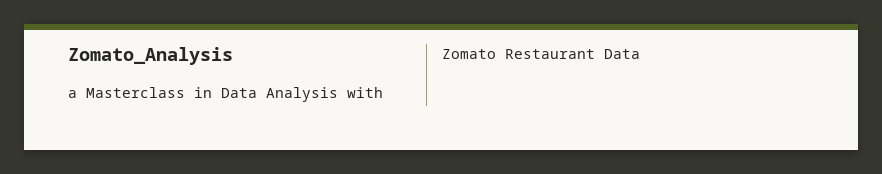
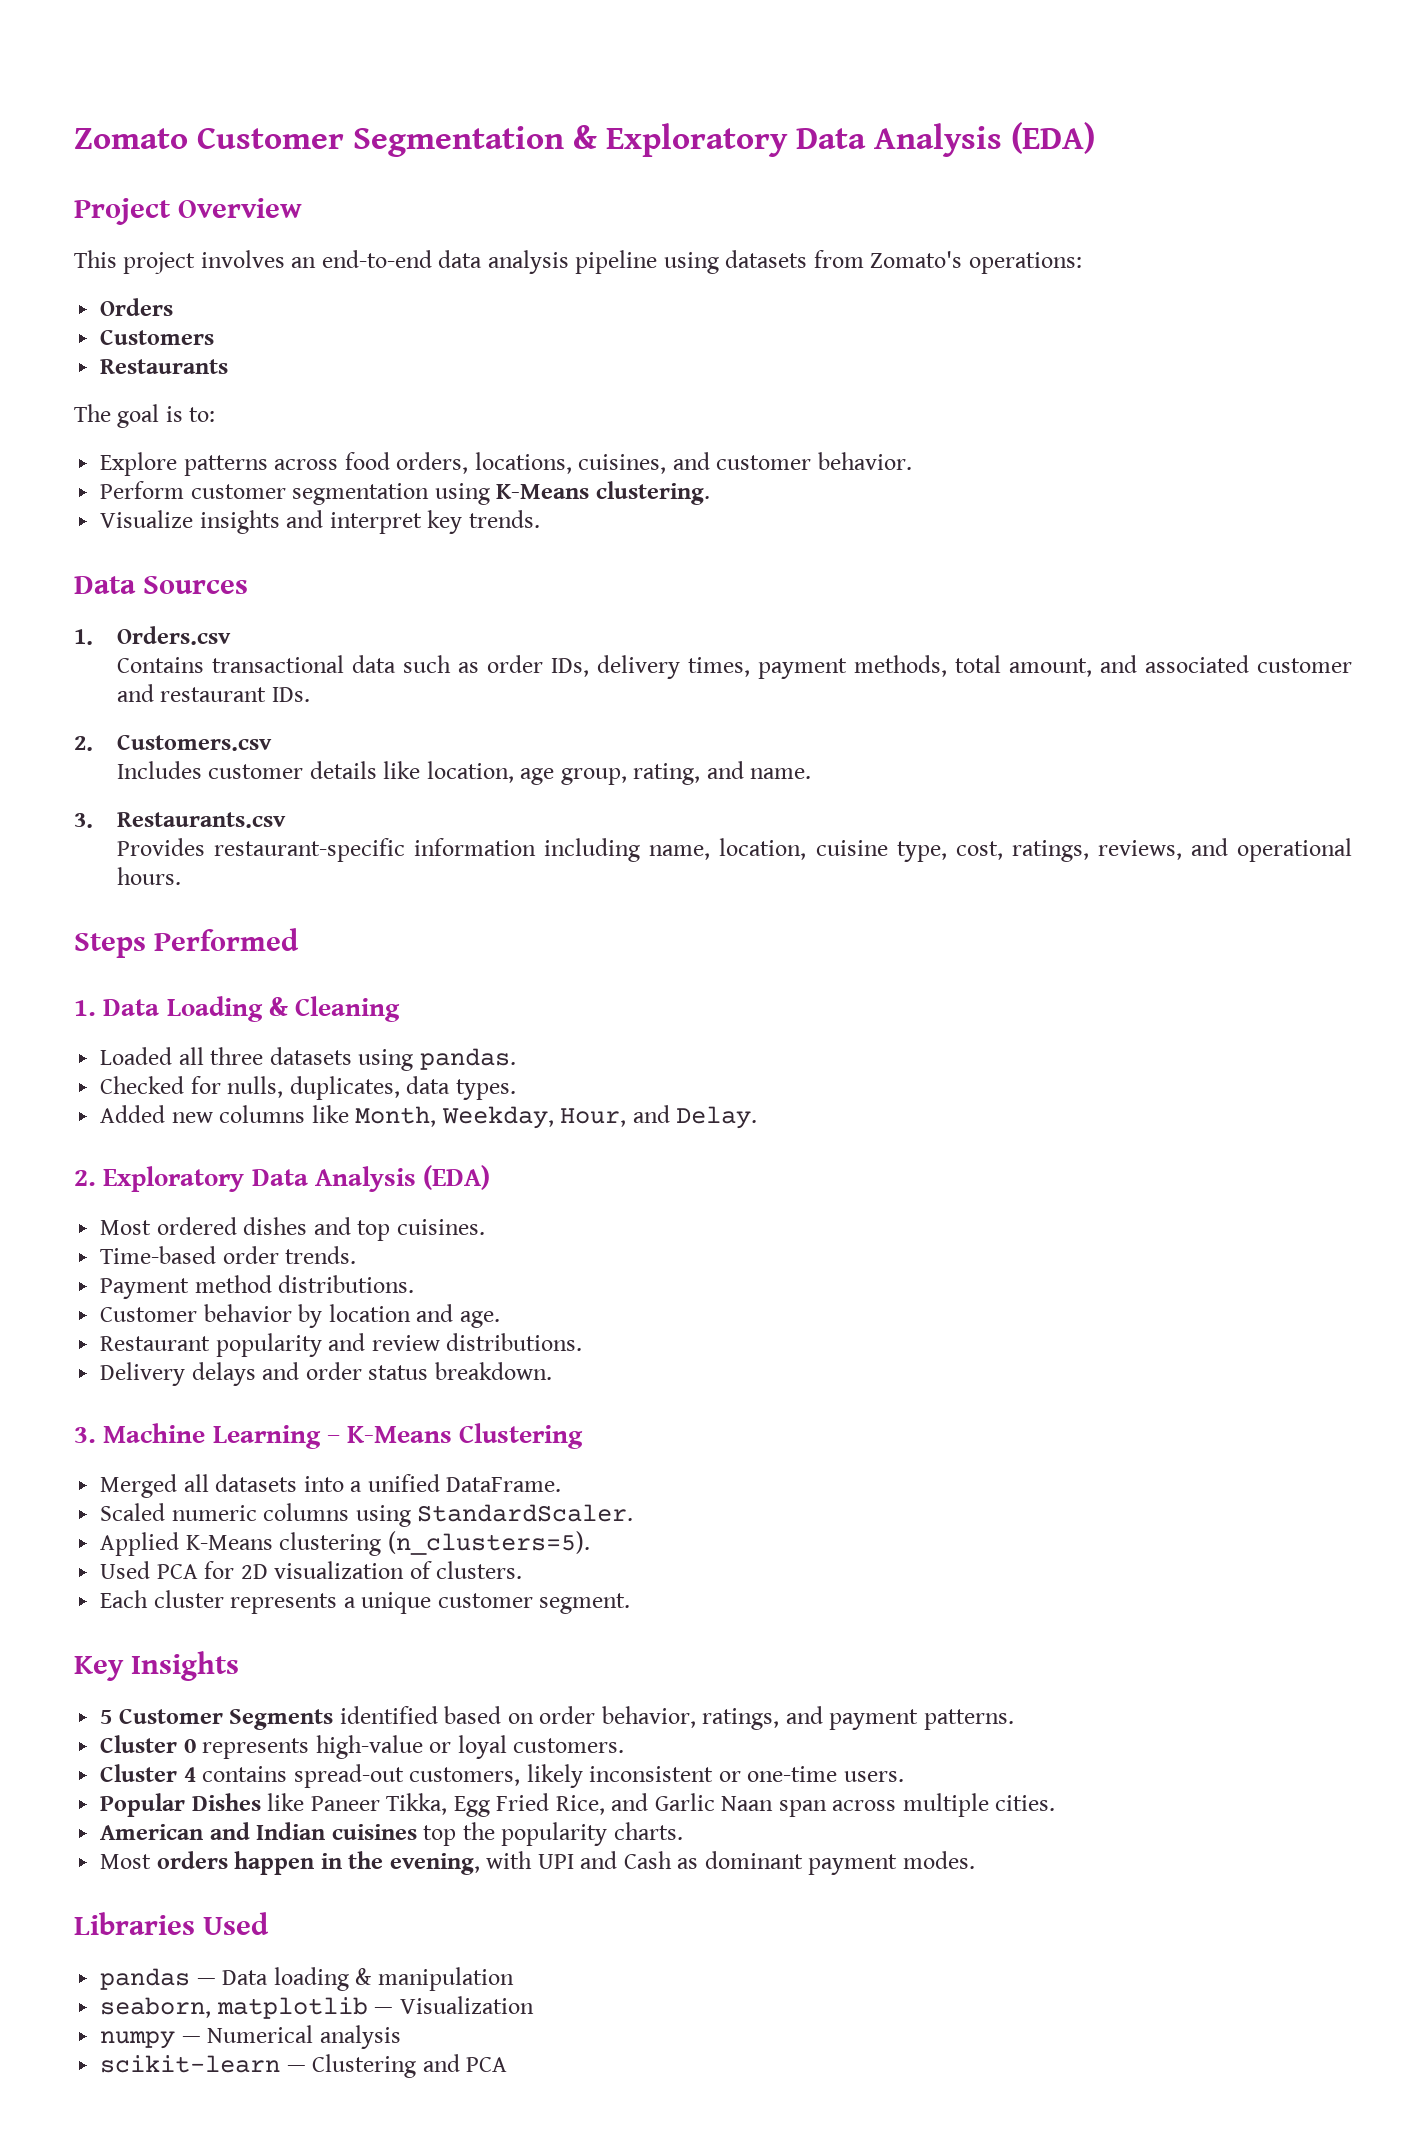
[68,47,233,65] [68,87,383,102] [442,49,640,59] Zomato_Analysis // a Masterclass in Data Analysis with Zomato Restaurant Data -> [74,122,1096,157] [74,198,303,225] [74,250,1082,274] [100,298,174,316] [100,330,215,345] [100,359,229,374] [74,404,216,428] [100,452,912,476] [100,481,710,505] [100,510,540,534] [74,576,249,594] [74,626,231,645] [116,655,1352,679] [116,684,310,702] [74,735,272,751] [116,761,812,785] [74,812,286,828] [116,838,1353,862] [116,867,181,885] [74,928,300,958] [74,996,401,1022] [100,1047,516,1071] [100,1076,516,1100] [100,1105,758,1129] [74,1165,491,1192] [100,1217,485,1241] [100,1246,357,1264] [100,1275,415,1299] [100,1304,500,1328] [100,1333,583,1357] [100,1362,552,1386] [74,1423,584,1449] [100,1474,562,1498] [100,1503,634,1527] [100,1531,590,1556] [100,1561,523,1579] [100,1590,631,1614] [74,1651,240,1681] [100,1706,1014,1730] [100,1735,625,1759] [100,1764,904,1788] [100,1793,1056,1817] [100,1822,683,1846] [100,1851,975,1875] [74,1912,270,1935] [100,1967,514,1991] [100,1996,534,2019] [100,2025,401,2049] [100,2054,508,2078] Zomato Customer Segmentation & Exploratory Data Analysis (EDA) // Project Overview // This project involves an end-to-end data analysis pipeline using datasets from Zomato's operations: // Orders // Customers // Restaurants // The goal is to: // Explore patterns across food orders, locations, cuisines, and customer behavior. // Perform customer segmentation using K-Means clustering. // Visualize insights and interpret key trends. // Data Sources // 1. Orders.csv // Contains transactional data such as order IDs, delivery times, payment methods, total amount, and associated customer and restaurant IDs. // 2. Customers.csv // Includes customer details like location, age group, rating, and name. // 3. Restaurants.csv // Provides restaurant-specific information including name, location, cuisine type, cost, ratings, reviews, and operational hours. // Steps Performed // 1. Data Loading & Cleaning // Loaded all three datasets using pandas. // Checked for nulls, duplicates, data types. // Added new columns like Month, Weekday, Hour, and Delay. // 2. Exploratory Data Analysis (EDA) // Most ordered dishes and top cuisines. // Time-based order trends. // Payment method distributions. // Customer behavior by location and age. // Restaurant popularity and review distributions. // Delivery delays and order status breakdown. // 3. Machine Learning – K-Means Clustering // Merged all datasets into a unified DataFrame. // Scaled numeric columns using StandardScaler. // Applied K-Means clustering (n_clusters=5). // Used PCA for 2D visualization of clusters. // Each cluster represents a unique customer segment. // Key Insights // 5 Customer Segments identified based on order behavior, ratings, and payment patterns. // Cluster 0 represents high-value or loyal customers. // Cluster 4 contains spread-out customers, likely inconsistent or one-time users. // Popular Dishes like Paneer Tikka, Egg Fried Rice, and Garlic Naan span across multiple cities. // American and Indian cuisines top the popularity charts. // Most orders happen in the evening, with UPI and Cash as dominant payment modes. // Libraries Used // pandas — Data loading & manipulation // seaborn, matplotlib — Visualization // numpy — Numerical analysis // scikit-learn — Clustering and PCA

